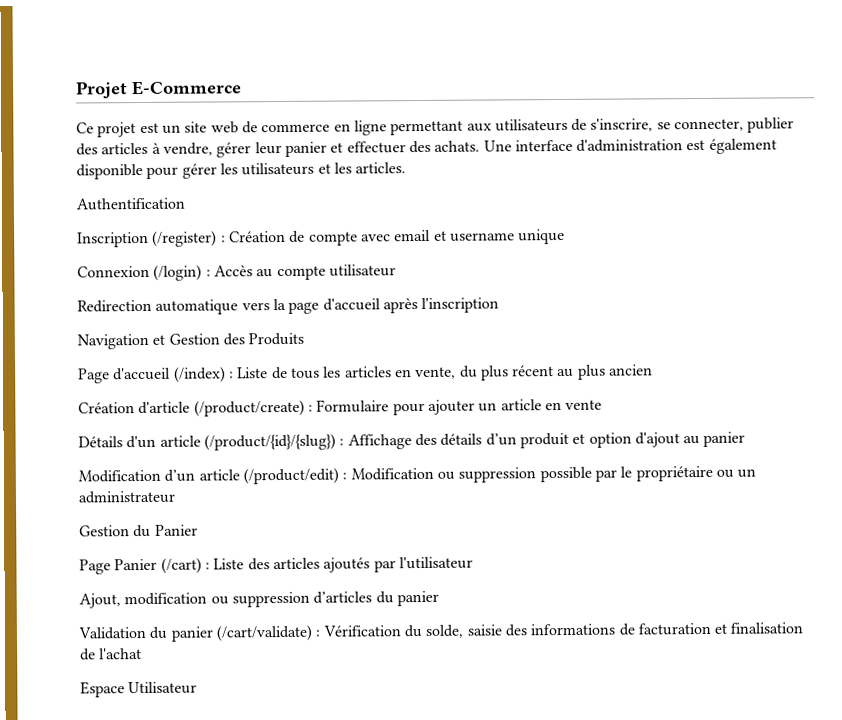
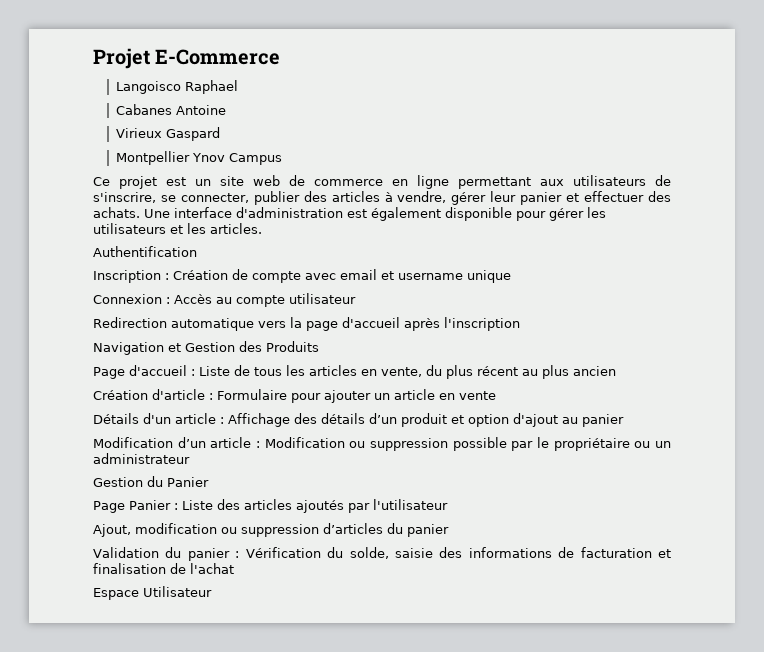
(242, 88) none -> [115,80,238,94] [115,104,226,115] [115,127,220,141] [115,151,282,165] // Langoisco Raphael // Cabanes Antoine // Virieux Gaspard // Montpellier Ynov Campus
[152,230,218,247] (/register) -> (161, 276) none
[153,264,203,281] (/login) -> (162, 299) none
[173,366,226,383] (/index) -> (187, 370) none
[193,399,305,417] (/product/create) -> (205, 394) none
[203,433,336,451] (/product/{id}/{slug}) -> (216, 418) none
[242,467,339,485] (/product/edit) -> (252, 442) none
[160,557,202,574] (/cart) -> (171, 505) none
[215,624,313,642] (/cart/validate) -> (230, 554) none

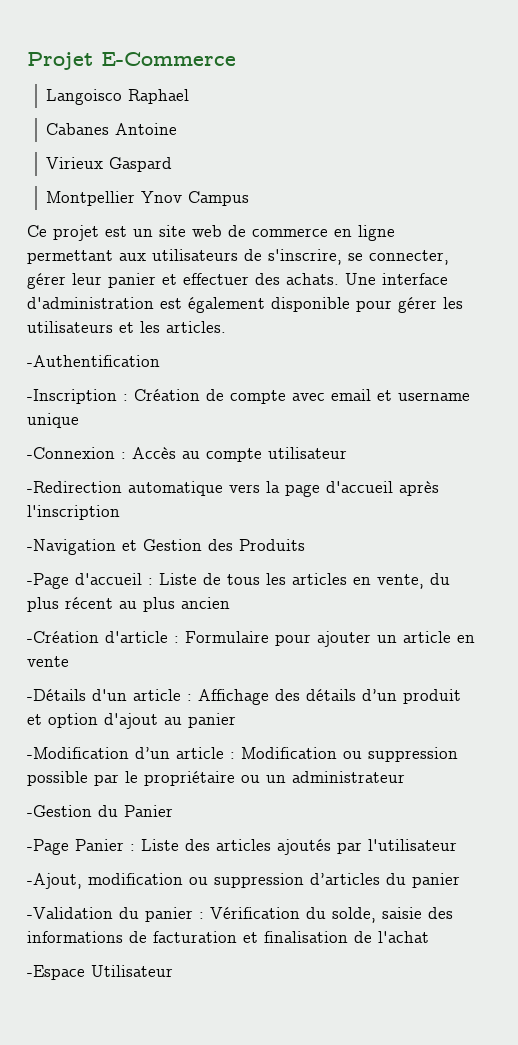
[253,191,447,205] publier des articles à vendre, -> (449, 257) none
[93,246,197,257] [93,270,161,283] Authentification // Inscription -> [27,355,160,367] [27,389,117,404] -Authentification // -Inscription
[93,294,162,304] Connexion -> [27,447,115,459] -Connexion
[93,317,167,328] Redirection -> [27,481,122,493] -Redirection
[93,342,164,355] Navigation -> [27,539,116,555] -Navigation
[93,367,125,379] Page -> [27,573,69,589] -Page
[93,390,148,400] Création -> [27,631,99,643] -Création
[93,413,139,424] Détails -> [27,689,86,701] -Détails
[93,437,173,448] Modification -> [27,747,129,759] -Modification
[93,477,143,487] Gestion -> [27,805,92,817] -Gestion
[93,501,125,513] Page -> [27,839,69,855] -Page
[93,524,131,537] Ajout, -> [27,873,82,889] -Ajout,
[93,547,159,558] Validation -> [27,907,113,919] -Validation
[93,588,139,600] Espace -> [27,965,85,980] -Espace

